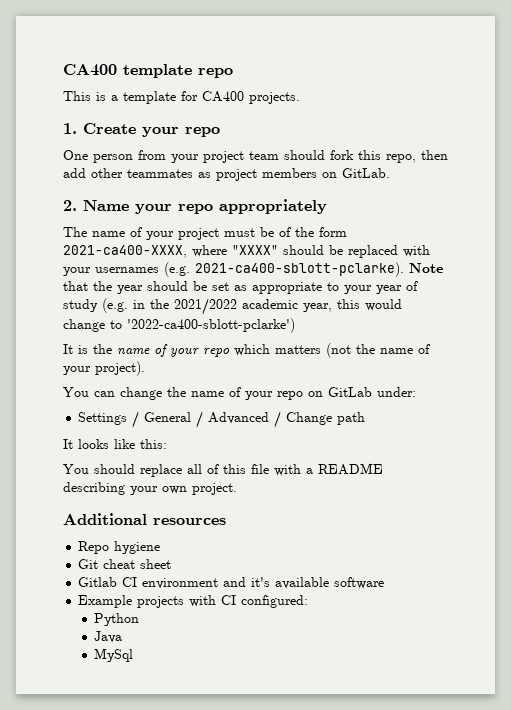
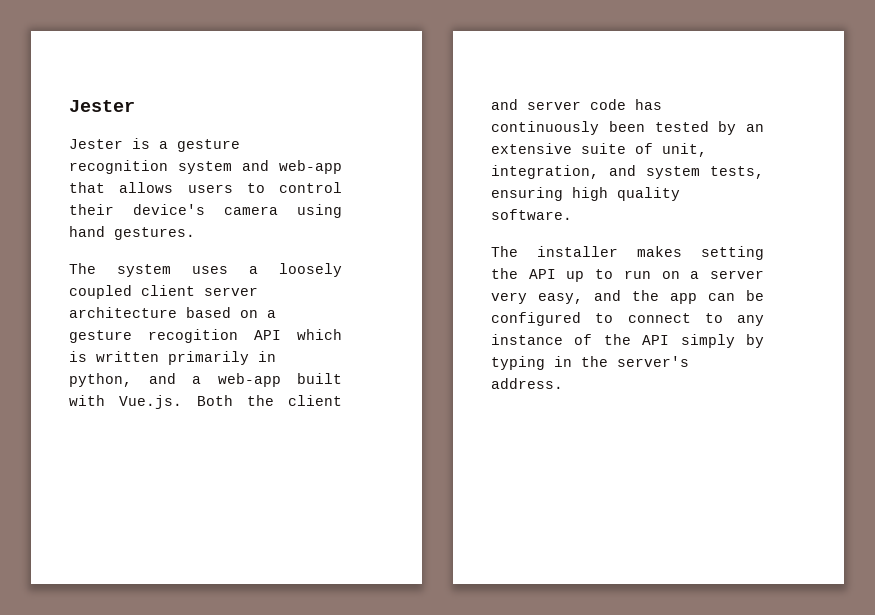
[63,64,233,78] [63,91,300,104] [63,123,220,137] [63,150,448,163] [63,168,390,181] [63,199,327,214] [63,227,347,240] [63,245,430,258] [63,262,443,277] [63,281,418,294] [63,298,402,315] [63,318,295,333] [63,343,430,358] [63,361,145,376] [63,387,416,400] [78,411,366,428] [63,439,167,449] [63,463,383,477] [63,482,237,495] [63,513,226,525] [78,541,161,554] [78,559,172,569] [78,577,385,589] [78,595,309,608] [94,613,140,626] [94,631,123,643] [94,648,134,662] CA400 template repo // This is a template for CA400 projects. // 1. Create your repo // One person from your project team should fork this repo, then add other teammates as project members on GitLab. // 2. Name your repo appropriately // The name of your project must be of the form 2021-ca400-XXXX, where "XXXX" should be replaced with your usernames (e.g. 2021-ca400-sblott-pclarke). Note that the year should be set as appropriate to your year of study (e.g. in the 2021/2022 academic year, this would change to '2022-ca400-sblott-pclarke') // It is the name of your repo which matters (not the name of your project). // You can change the name of your repo on GitLab under: // Settings / General / Advanced / Change path // It looks like this: // You should replace all of this file with a README describing your own project. // Additional resources // Repo hygiene // Git cheat sheet // Gitlab CI environment and it's available software // Example projects with CI configured: // Python // Java // MySql -> [69,100,135,112] [69,138,240,152] [69,160,342,174] [69,182,342,193] [69,204,342,218] [69,226,195,240] [69,263,342,277] [69,285,258,299] [69,307,276,318] [69,329,342,343] [69,351,276,365] [69,373,342,387] [69,395,342,409] [491,99,662,110] [491,121,764,135] [491,143,707,157] [491,165,764,179] [491,187,680,201] [491,209,572,220] [491,246,764,260] [491,268,764,282] [491,290,764,304] [491,312,764,326] [491,334,764,348] [491,356,689,370] [491,378,563,389] Jester // Jester is a gesture recognition system and web-app that allows users to control their device's camera using hand gestures. // The system uses a loosely coupled client server architecture based on a gesture recogition API which is written primarily in python, and a web-app built with Vue.js. Both the client and server code has continuously been tested by an extensive suite of unit, integration, and system tests, ensuring high quality software. // The installer makes setting the API up to run on a server very easy, and the app can be configured to connect to any instance of the API simply by typing in the server's address.

